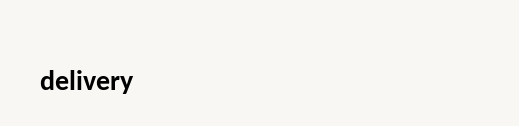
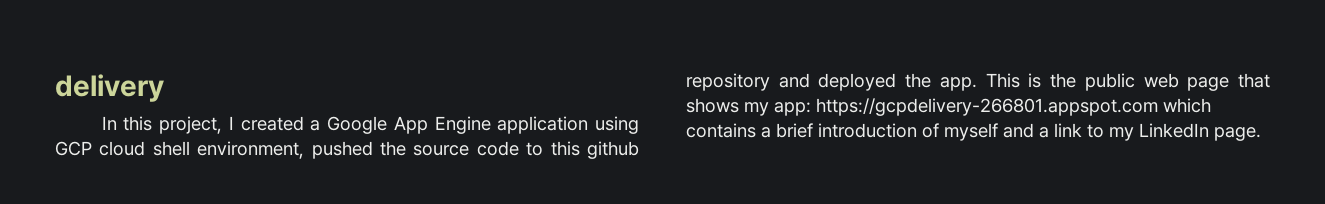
(134, 82) none -> [101,116,639,134] [55,141,639,159] [686,73,1270,91] [686,98,1211,116] [686,123,1261,141] // In this project, I created a Google App Engine application using GCP cloud shell environment, pushed the source code to this github repository and deployed the app. This is the public web page that shows my app: https://gcpdelivery-266801.appspot.com which contains a brief introduction of myself and a link to my LinkedIn page.

